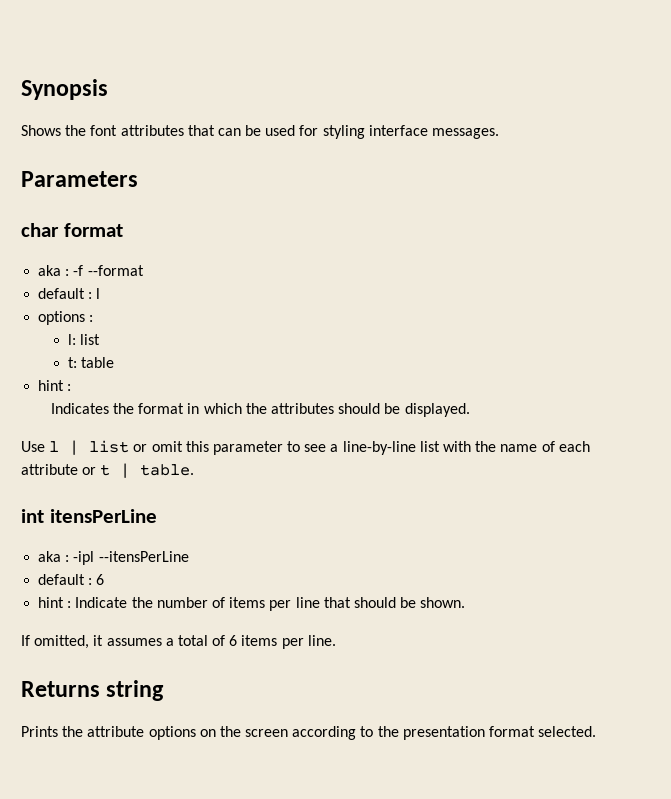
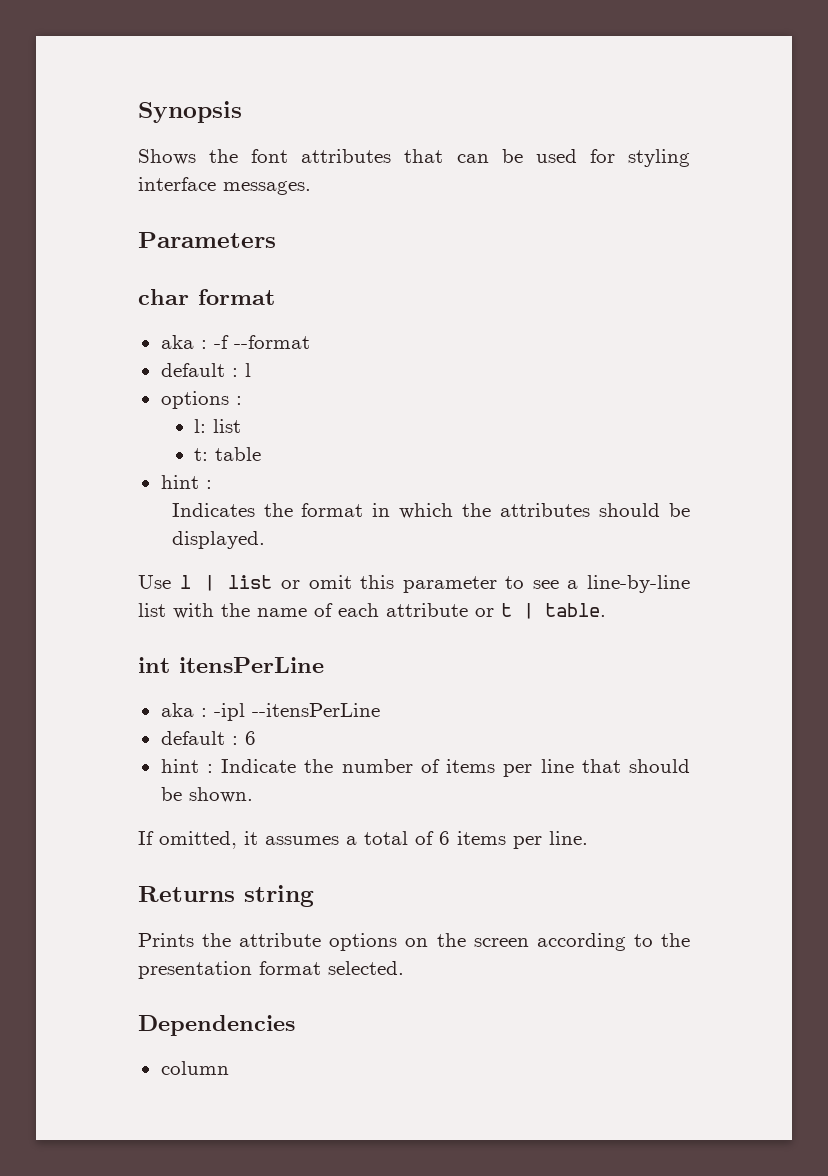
(597, 731) none -> [138,1015,295,1036] [160,1061,229,1075] // Dependencies // column

